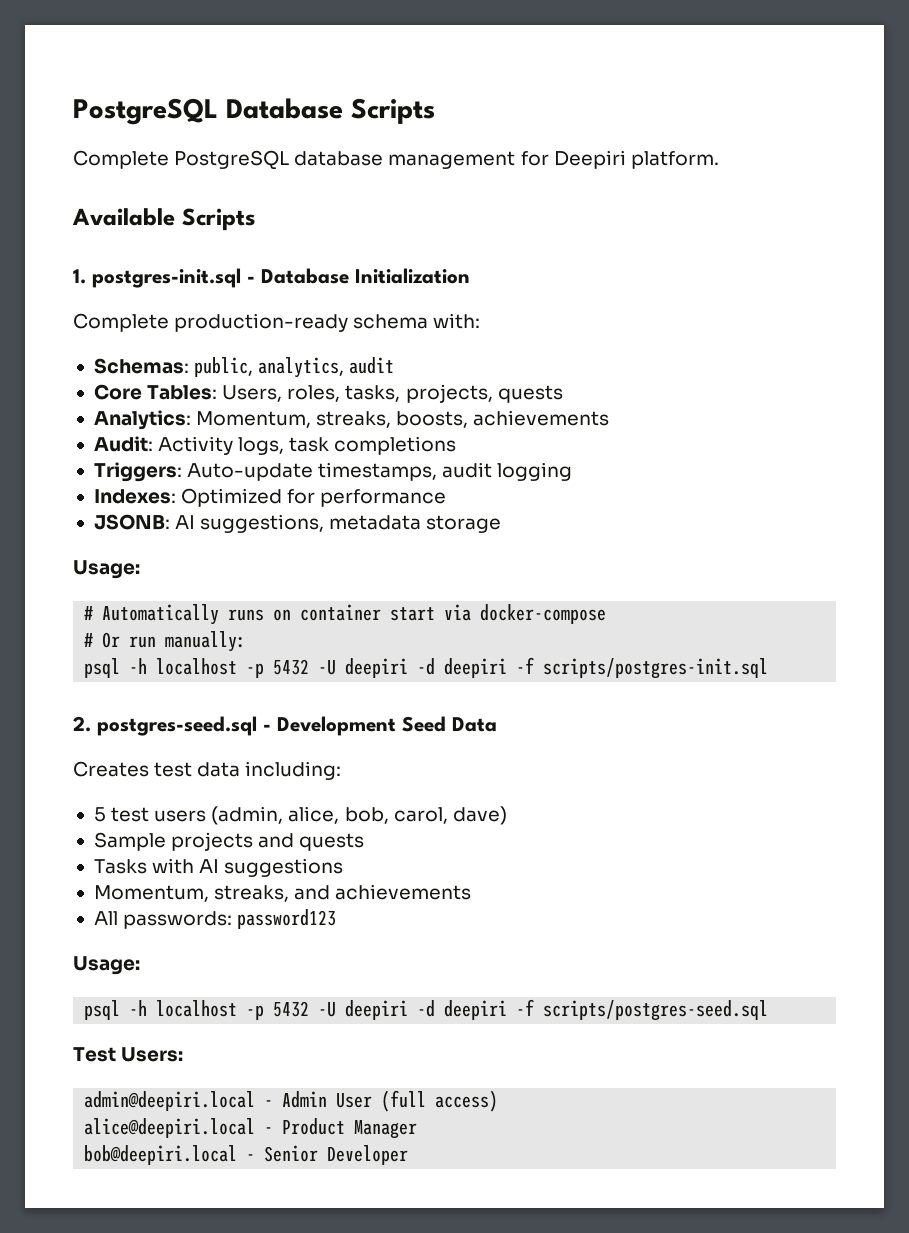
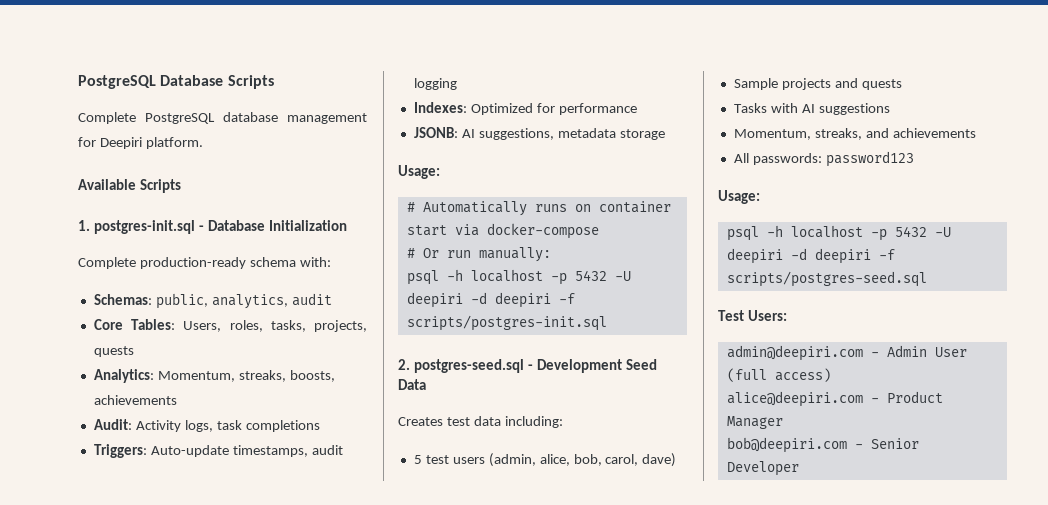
[84,1091,256,1111] admin@deepiri.local -> [726,345,863,361] admin@deepiri.com
[84,1118,256,1138] alice@deepiri.local -> [726,391,863,407] alice@deepiri.com
[84,1145,238,1165] bob@deepiri.local -> [726,437,847,453] bob@deepiri.com

